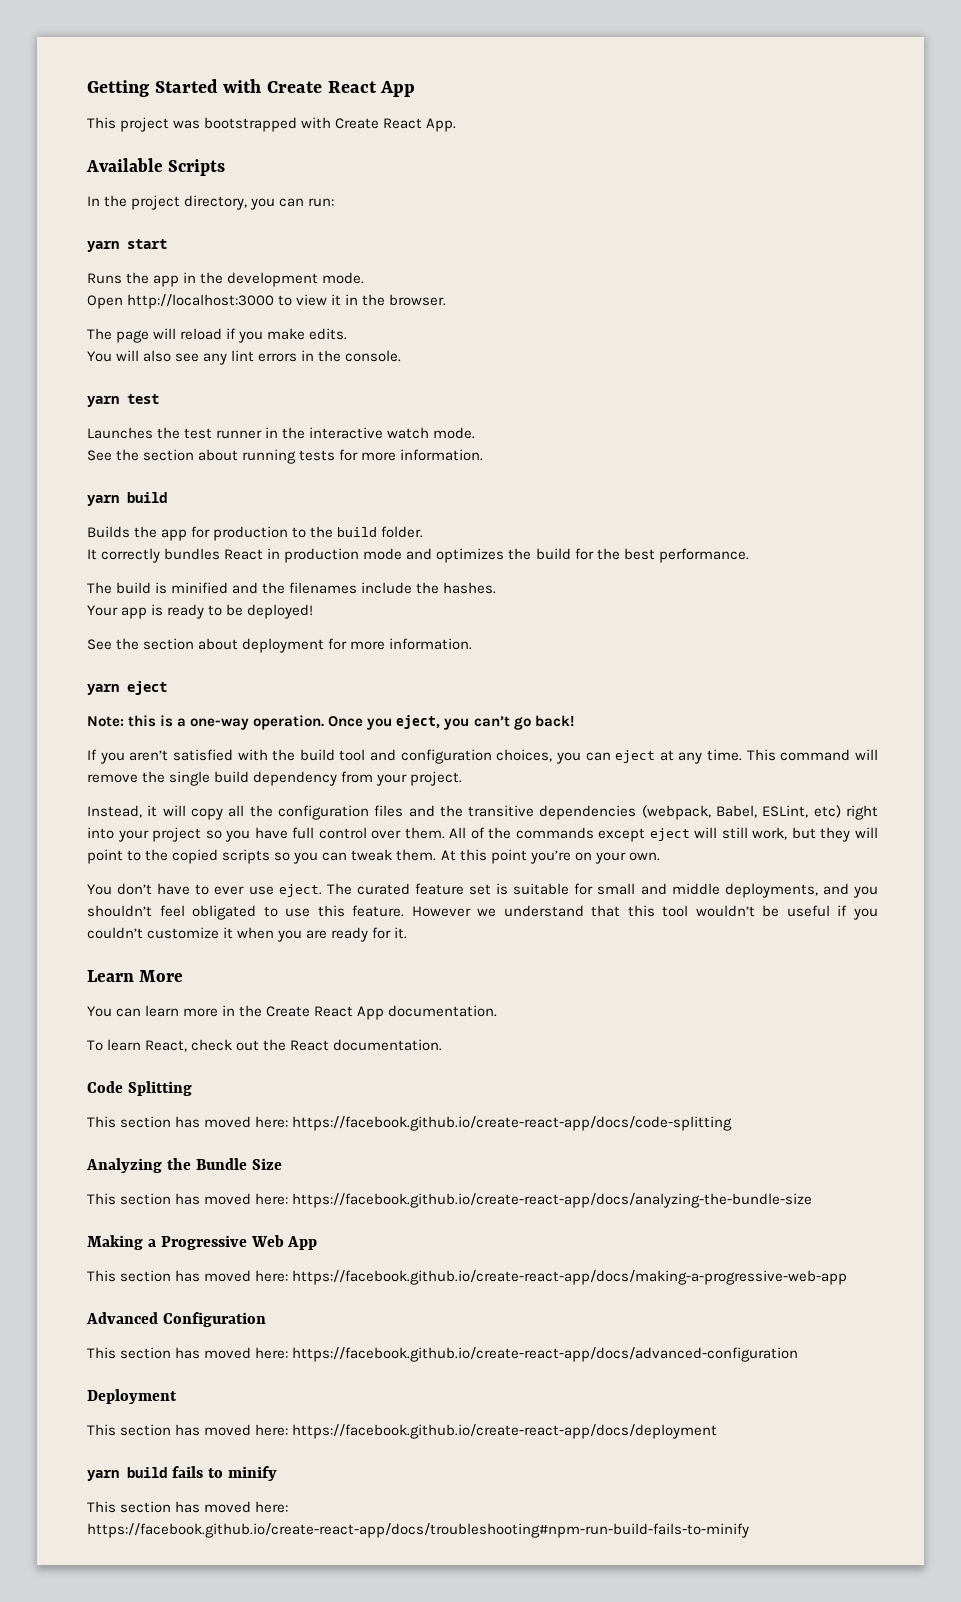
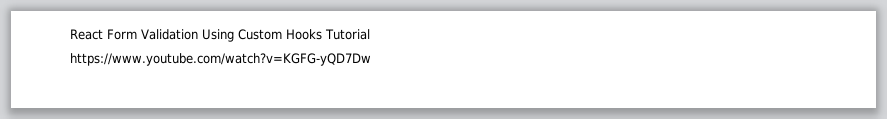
[87,79,416,97] [87,117,457,132] [86,158,226,176] [87,195,335,210] [87,239,167,252] [87,272,365,287] [87,294,447,309] [87,328,348,343] [87,350,402,365] [87,394,159,407] [87,427,476,439] [87,449,484,464] [87,492,167,506] [87,526,424,541] [87,548,749,563] [87,582,497,594] [87,604,314,619] [87,638,473,653] [87,681,167,695] [87,715,574,730] [87,749,879,764] [87,771,463,786] [87,805,878,820] [87,827,878,842] [87,849,660,864] [87,883,879,898] [87,905,878,920] [87,927,408,942] [87,970,184,982] [87,1005,498,1020] [87,1039,443,1052] [87,1081,192,1096] [87,1116,733,1131] [86,1158,282,1173] [87,1193,813,1208] [87,1235,318,1250] [87,1270,848,1285] [86,1312,266,1327] [87,1347,799,1362] [87,1389,177,1404] [87,1424,718,1439] [87,1466,277,1481] [87,1501,289,1513] [87,1523,749,1538] Getting Started with Create React App // This project was bootstrapped with Create React App. // Available Scripts // In the project directory, you can run: // yarn start // Runs the app in the development mode. // Open http://localhost:3000 to view it in the browser. // The page will reload if you make edits. // You will also see any lint errors in the console. // yarn test // Launches the test runner in the interactive watch mode. // See the section about running tests for more information. // yarn build // Builds the app for production to the build folder. // It correctly bundles React in production mode and optimizes the build for the best performance. // The build is minified and the filenames include the hashes. // Your app is ready to be deployed! // See the section about deployment for more information. // yarn eject // Note: this is a one-way operation. Once you eject, you can’t go back! // If you aren’t satisfied with the build tool and configuration choices, you can eject at any time. This command will remove the single build dependency from your project. // Instead, it will copy all the configuration files and the transitive dependencies (webpack, Babel, ESLint, etc) right into your project so you have full control over them. All of the commands except eject will still work, but they will point to the copied scripts so you can tweak them. At this point you’re on your own. // You don’t have to ever use eject. The curated feature set is suitable for small and middle deployments, and you shouldn’t feel obligated to use this feature. However we understand that this tool wouldn’t be useful if you couldn’t customize it when you are ready for it. // Learn More // You can learn more in the Create React App documentation. // To learn React, check out the React documentation. // Code Splitting // This section has moved here: https://facebook.github.io/create-react-app/docs/code-splitting // Analyzing the Bundle Size // This section has moved here: https://facebook.github.io/create-react-app/docs/analyzing-the-bundle-size // Making a Progressive Web App // This section has moved here: https://facebook.github.io/create-react-app/docs/making-a-progressive-web-app // Advanced Configuration // This section has moved here: https://facebook.github.io/create-react-app/docs/advanced-configuration // Deployment // This section has moved here: https://facebook.github.io/create-react-app/docs/deployment // yarn build fails to minify // This section has moved here: https://facebook.github.io/create-react-app/docs/troubleshooting#npm-run-build-fails-to-minify -> [70,29,370,42] [70,53,371,66] React Form Validation Using Custom Hooks Tutorial // https://www.youtube.com/watch?v=KGFG-yQD7Dw

